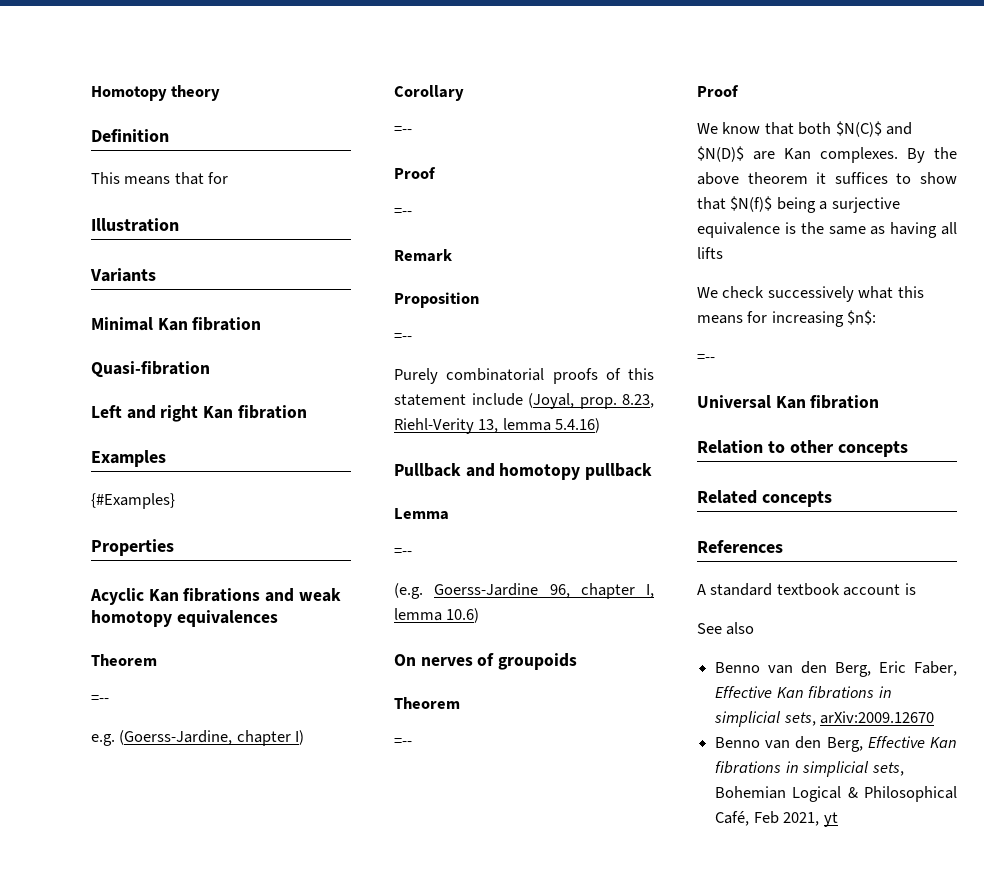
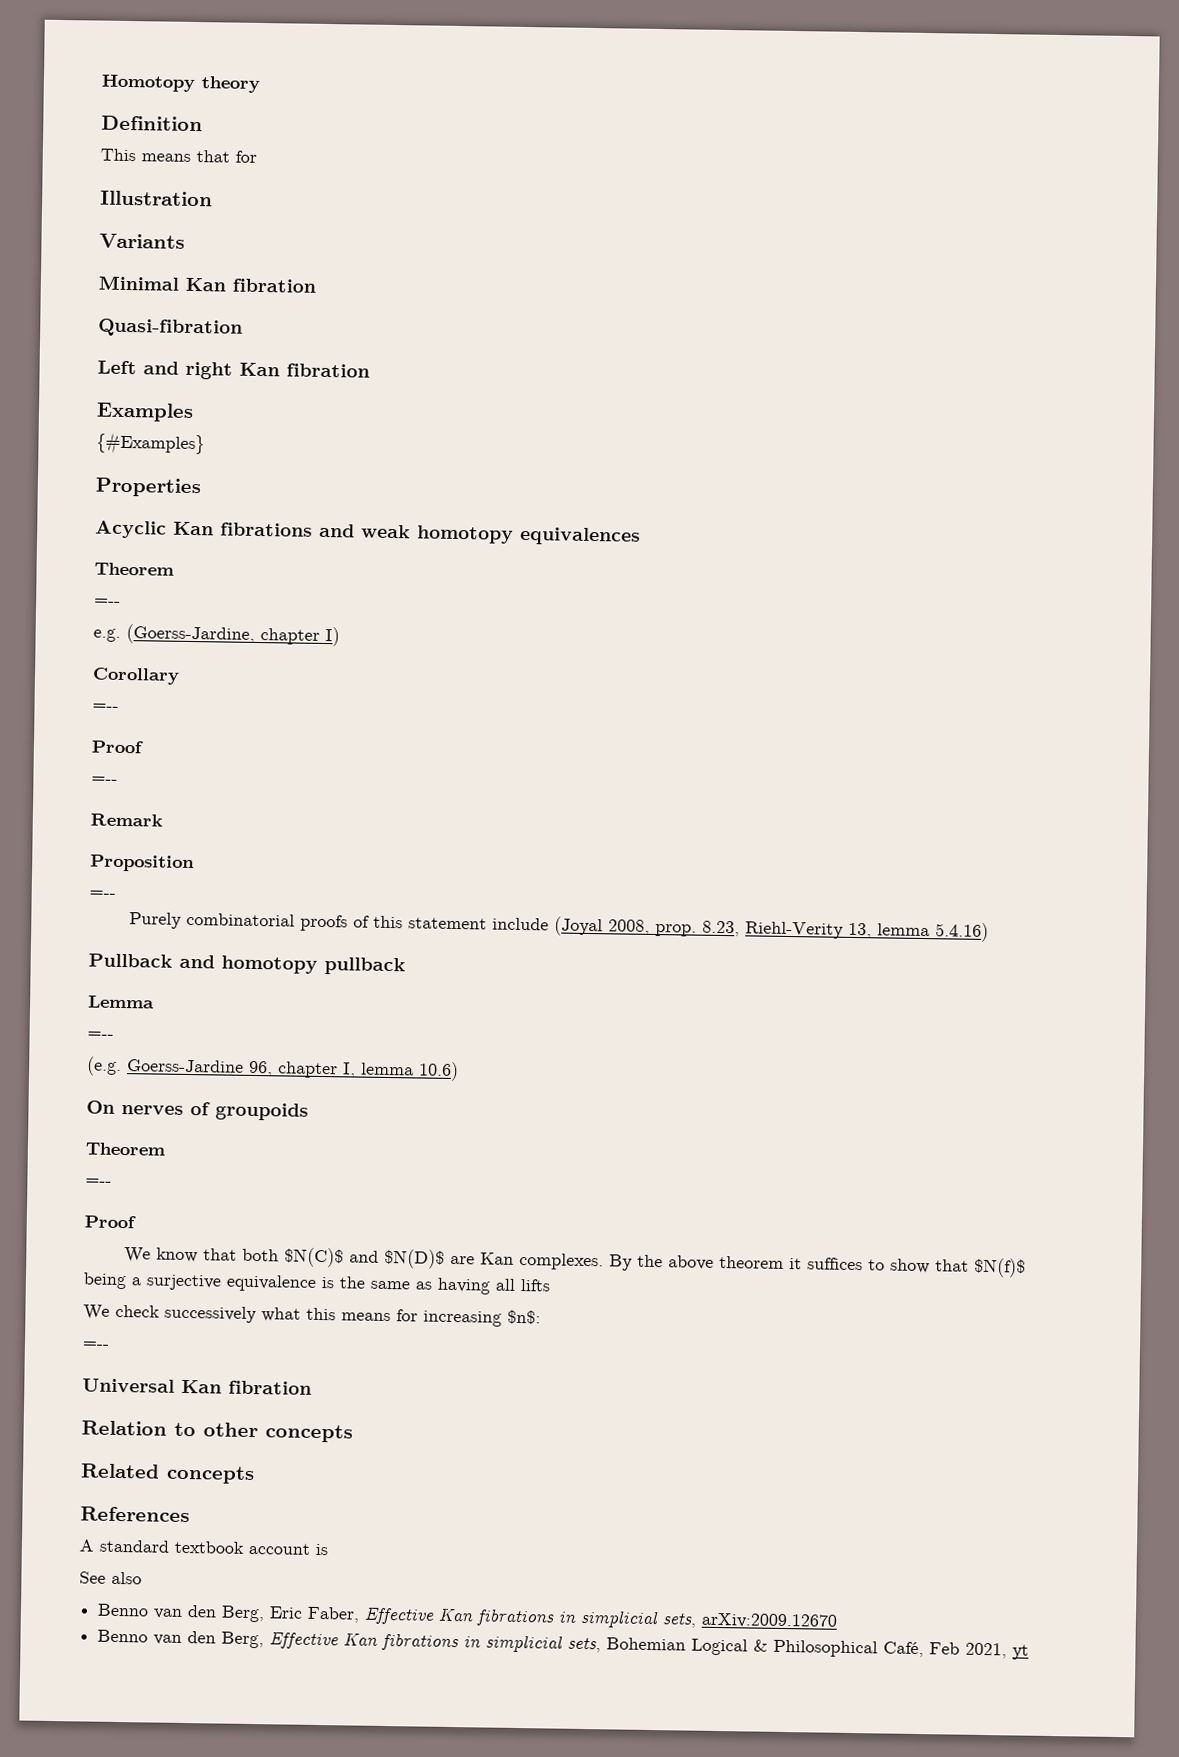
[528,393,574,409] (Joyal, -> [554,916,651,937] (Joyal 2008,

